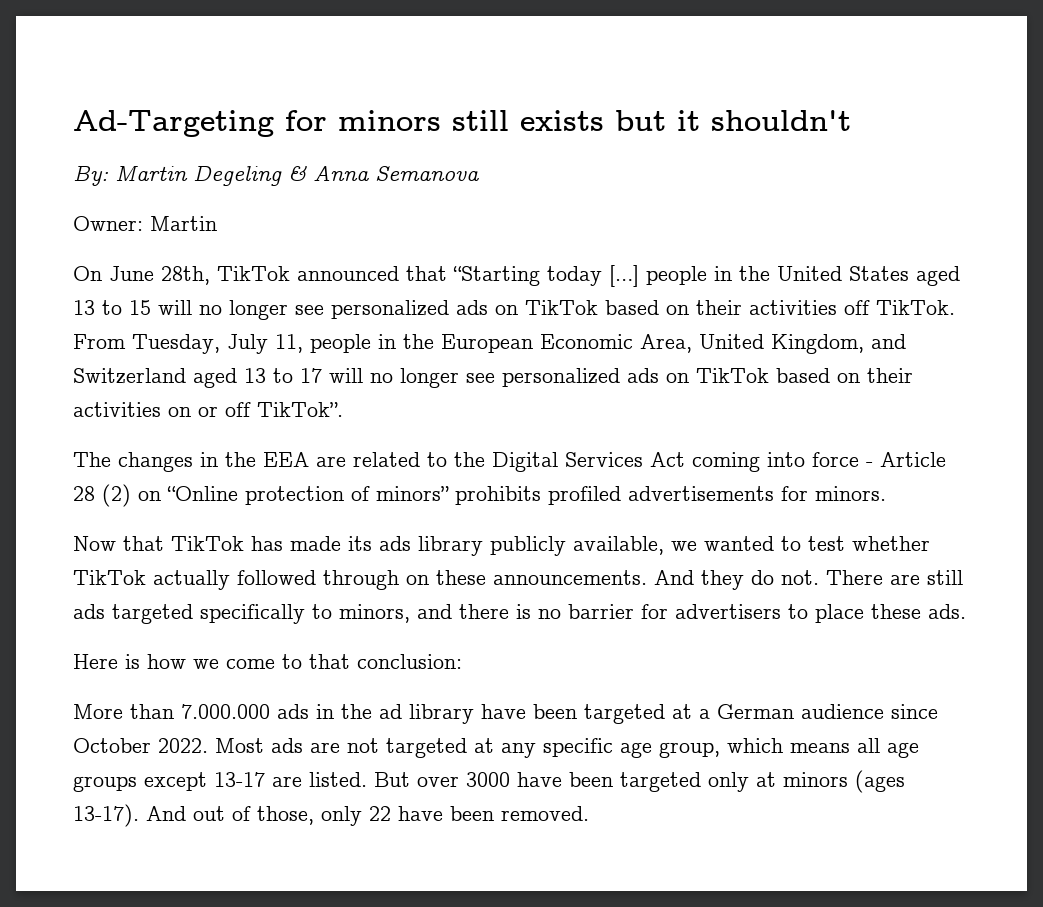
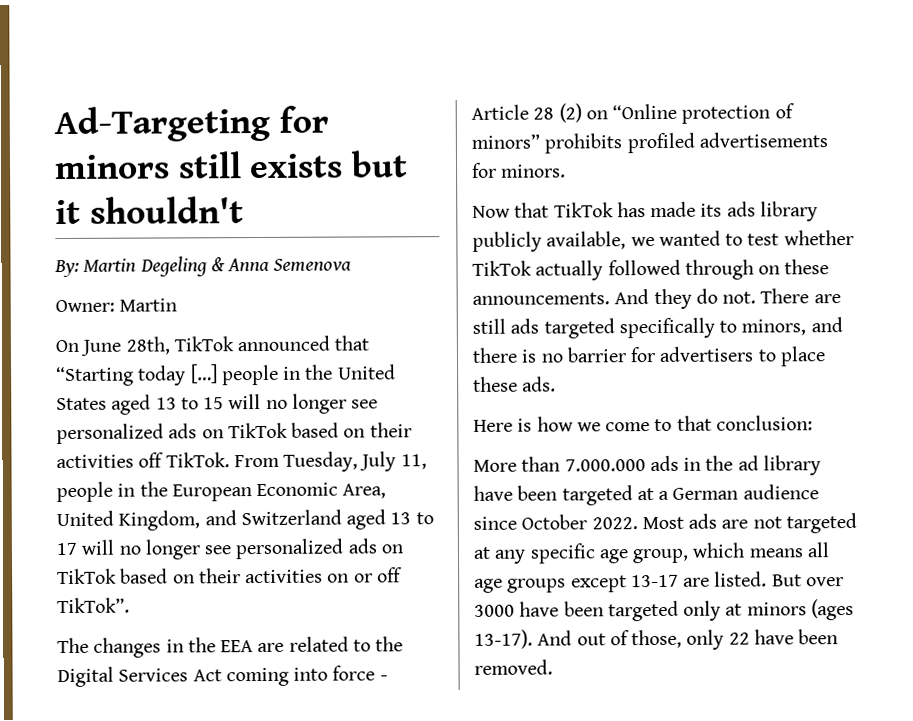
[375,166,479,181] Semanova -> [273,258,353,272] Semenova

